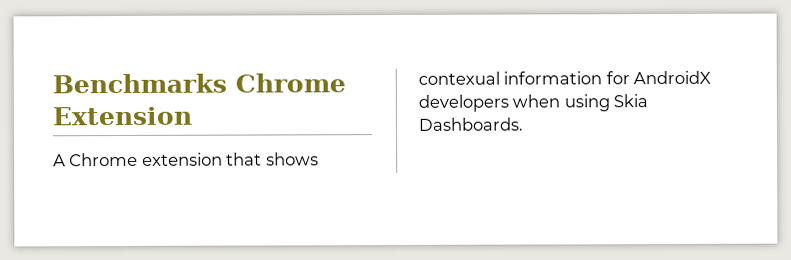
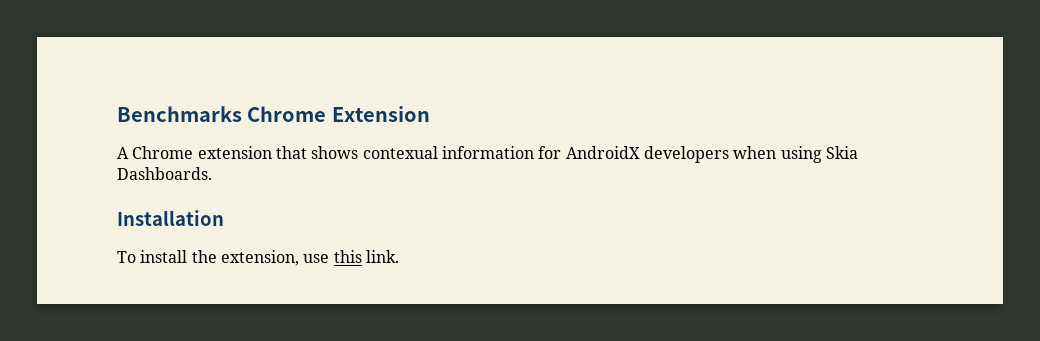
(524, 124) none -> [117,210,224,226] [117,250,399,266] // Installation // To install the extension, use this link.

